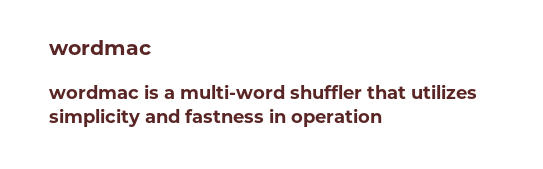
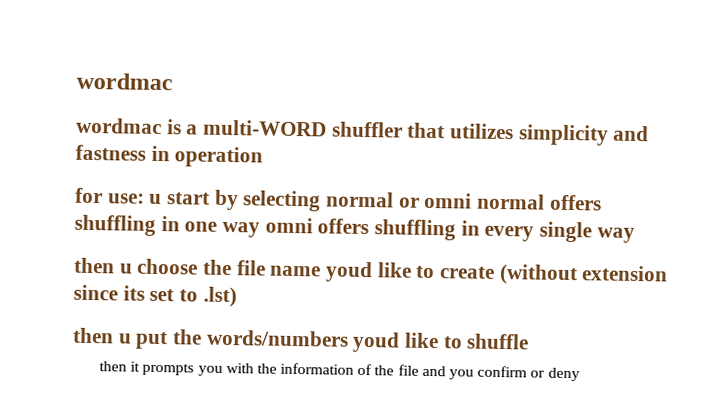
[180,84,285,99] multi-word -> [203,119,328,137] multi-WORD
(382, 117) none -> [75,187,602,212] [74,214,635,243] [74,257,669,286] [73,284,237,308] [72,327,530,353] [98,361,580,382] // for use: u start by selecting normal or omni normal offers shuffling in one way omni offers shuffling in every single way // then u choose the file name youd like to create (without extension since its set to .lst) // then u put the words/numbers youd like to shuffle // then it prompts you with the information of the file and you confirm or deny

